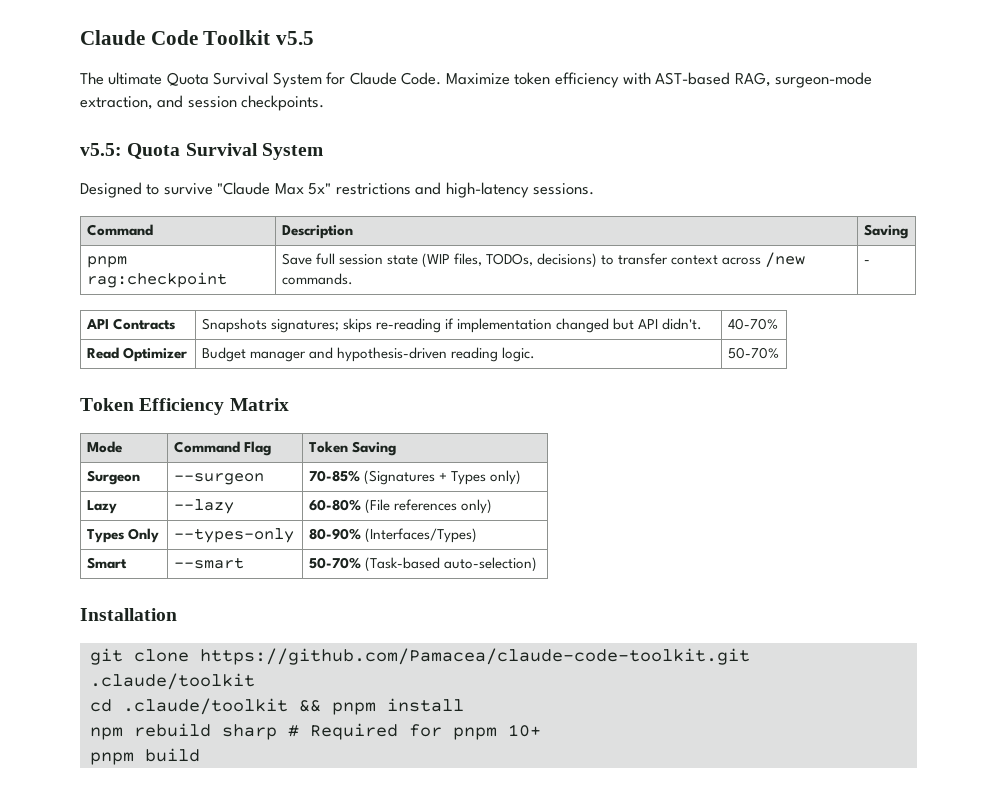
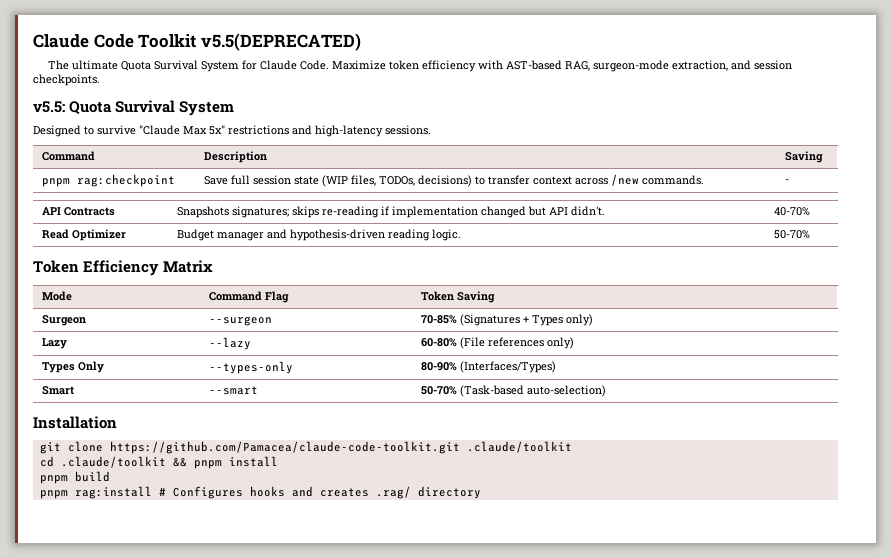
[276,31,315,45] v5.5 -> [200,33,361,51] v5.5(DEPRECATED)
[89,723,541,740] [89,748,200,765] npm rebuild sharp # Required for pnpm 10+ // pnpm build -> [39,471,110,484] [39,486,481,499] pnpm build // pnpm rag:install # Configures hooks and creates .rag/ directory

